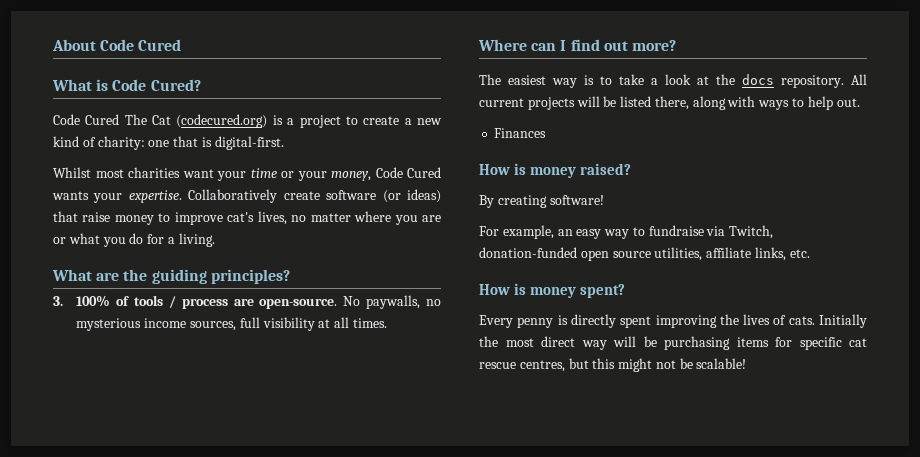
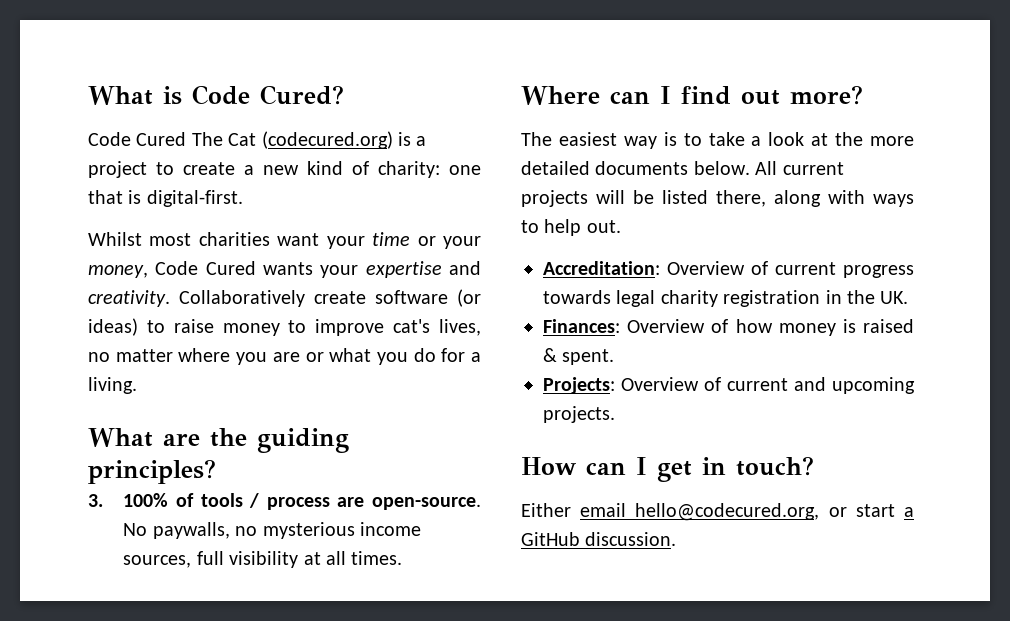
[52,39,182,51] About Code Cured // -> (88, 95) none
[128,190,182,203] expertise. -> [365,261,481,278] [88,290,170,307] expertise and creativity.
[53,211,78,222] that -> [146,320,165,333] to
[742,74,844,88] docs repository. -> [870,136,914,146] [521,161,750,175] more detailed documents below.
[494,128,547,138] [479,163,631,178] [479,195,604,208] [479,225,774,239] [479,247,810,261] [479,283,625,298] [479,314,867,328] [479,336,867,350] [479,358,747,372] Finances // How is money raised? // By creating software! // For example, an easy way to fundraise via Twitch, donation-funded open source utilities, affiliate links, etc. // How is money spent? // Every penny is directly spent improving the lives of cats. Initially the most direct way will be purchasing items for specific cat rescue centres, but this might not be scalable! -> [543,261,914,278] [543,290,909,307] [543,319,914,336] [543,348,615,365] [543,377,915,394] [543,406,615,423] [521,456,814,482] [521,503,914,521] [521,532,677,546] Accreditation: Overview of current progress towards legal charity registration in the UK. // Finances: Overview of how money is raised & spent. // Projects: Overview of current and upcoming projects. // How can I get in touch? // Either email hello@codecured.org, or start a GitHub discussion.

